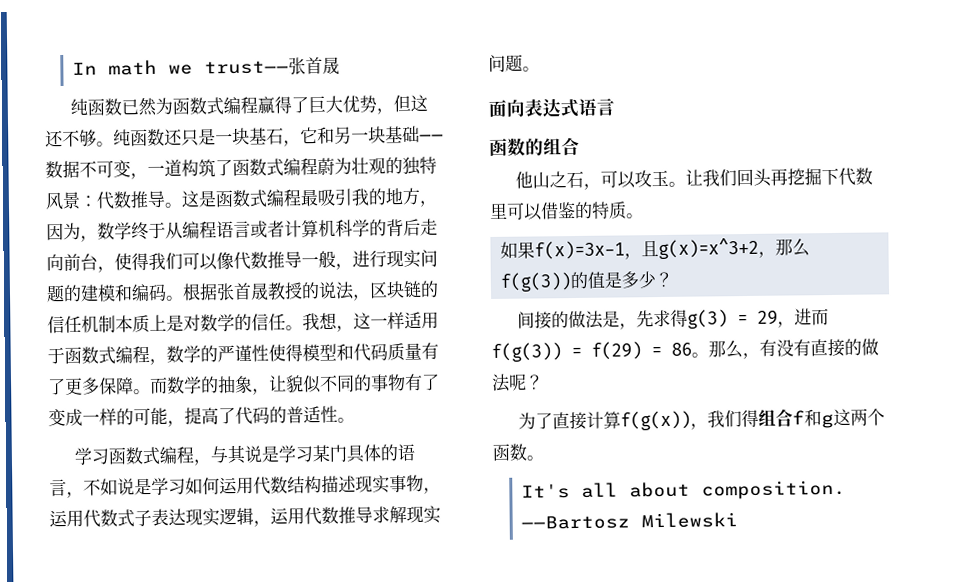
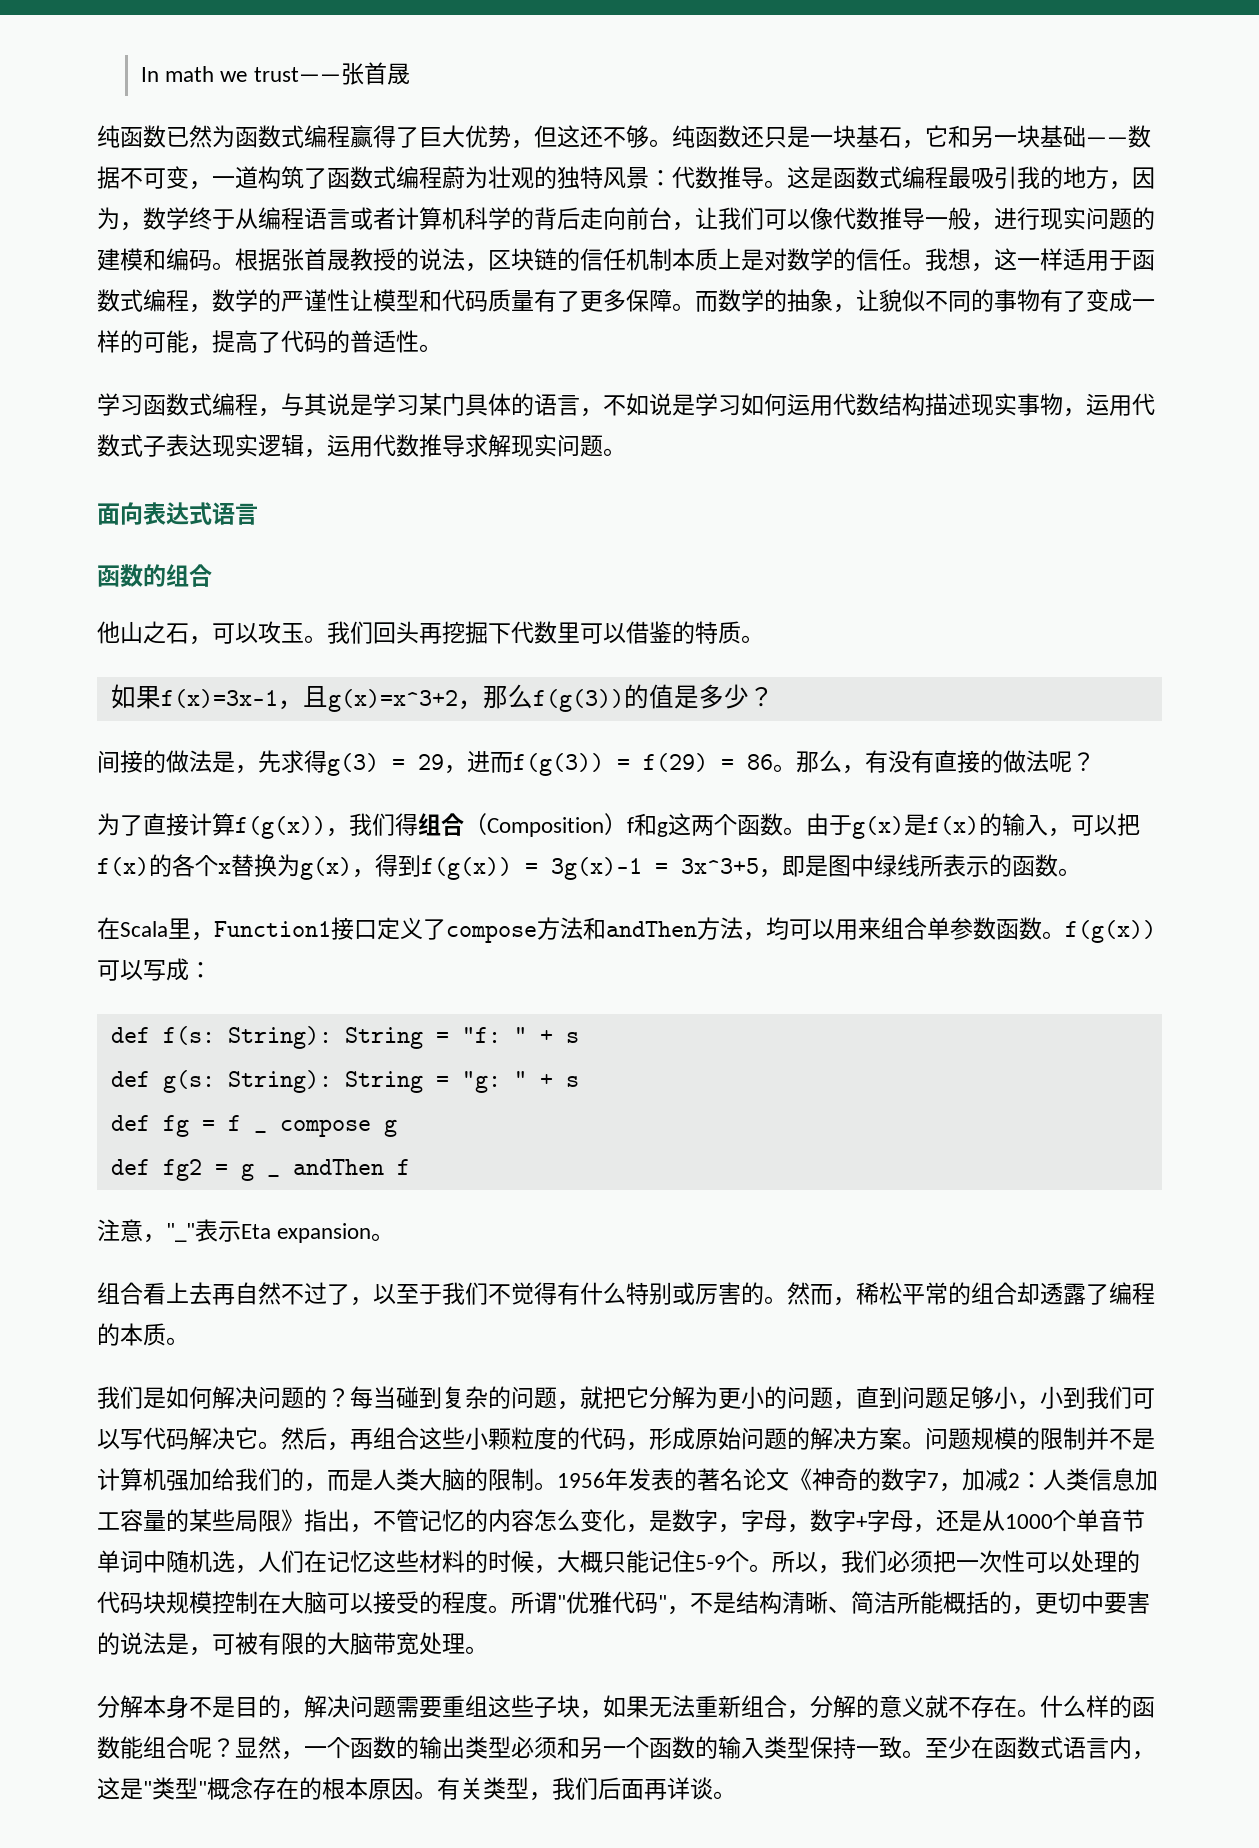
[114,252,149,271] 使得 -> [695,207,718,229] 让
[268,344,303,362] 使得 -> [350,289,373,311] 让
[685,169,704,186] 让 -> (327, 639) none
(794, 417) none -> [464,813,627,837] （Composition）
[521,479,847,500] [521,512,739,530] // It's all about composition. ——Bartosz Milewski -> [806,813,1140,839] [97,854,1081,880] [97,917,1156,943] [97,958,212,981] [110,1026,579,1049] [110,1070,579,1093] [110,1115,241,1137] [253,1119,397,1137] [110,1159,280,1181] [292,1159,410,1175] [97,1219,395,1243] [97,1282,1155,1306] [97,1323,189,1346] [97,1386,1155,1410] [97,1427,1155,1451] [97,1468,1158,1492] [97,1509,1145,1533] [97,1550,1140,1574] [97,1591,1150,1615] [97,1632,488,1656] [97,1695,1155,1719] [97,1736,1155,1760] [97,1777,736,1801] 由于g(x)是f(x)的输入，可以把f(x)的各个x替换为g(x)，得到f(g(x)) = 3g(x)-1 = 3x^3+5，即是图中绿线所表示的函数。 // 在Scala里，Function1接口定义了compose方法和andThen方法，均可以用来组合单参数函数。f(g(x))可以写成： // def f(s: String): String = "f: " + s // def g(s: String): String = "g: " + s // def fg = f _ compose g // def fg2 = g _ andThen f // 注意，"_"表示Eta expansion。 // 组合看上去再自然不过了，以至于我们不觉得有什么特别或厉害的。然而，稀松平常的组合却透露了编程的本质。 // 我们是如何解决问题的？每当碰到复杂的问题，就把它分解为更小的问题，直到问题足够小，小到我们可以写代码解决它。然后，再组合这些小颗粒度的代码，形成原始问题的解决方案。问题规模的限制并不是计算机强加给我们的，而是人类大脑的限制。1956年发表的著名论文《神奇的数字7，加减2：人类信息加工容量的某些局限》指出，不管记忆的内容怎么变化，是数字，字母，数字+字母，还是从1000个单音节单词中随机选，人们在记忆这些材料的时候，大概只能记住5-9个。所以，我们必须把一次性可以处理的代码块规模控制在大脑可以接受的程度。所谓"优雅代码"，不是结构清晰、简洁所能概括的，更切中要害的说法是，可被有限的大脑带宽处理。 // 分解本身不是目的，解决问题需要重组这些子块，如果无法重新组合，分解的意义就不存在。什么样的函数能组合呢？显然，一个函数的输出类型必须和另一个函数的输入类型保持一致。至少在函数式语言内，这是"类型"概念存在的根本原因。有关类型，我们后面再详谈。

